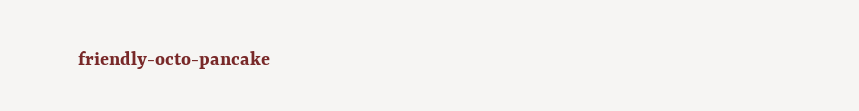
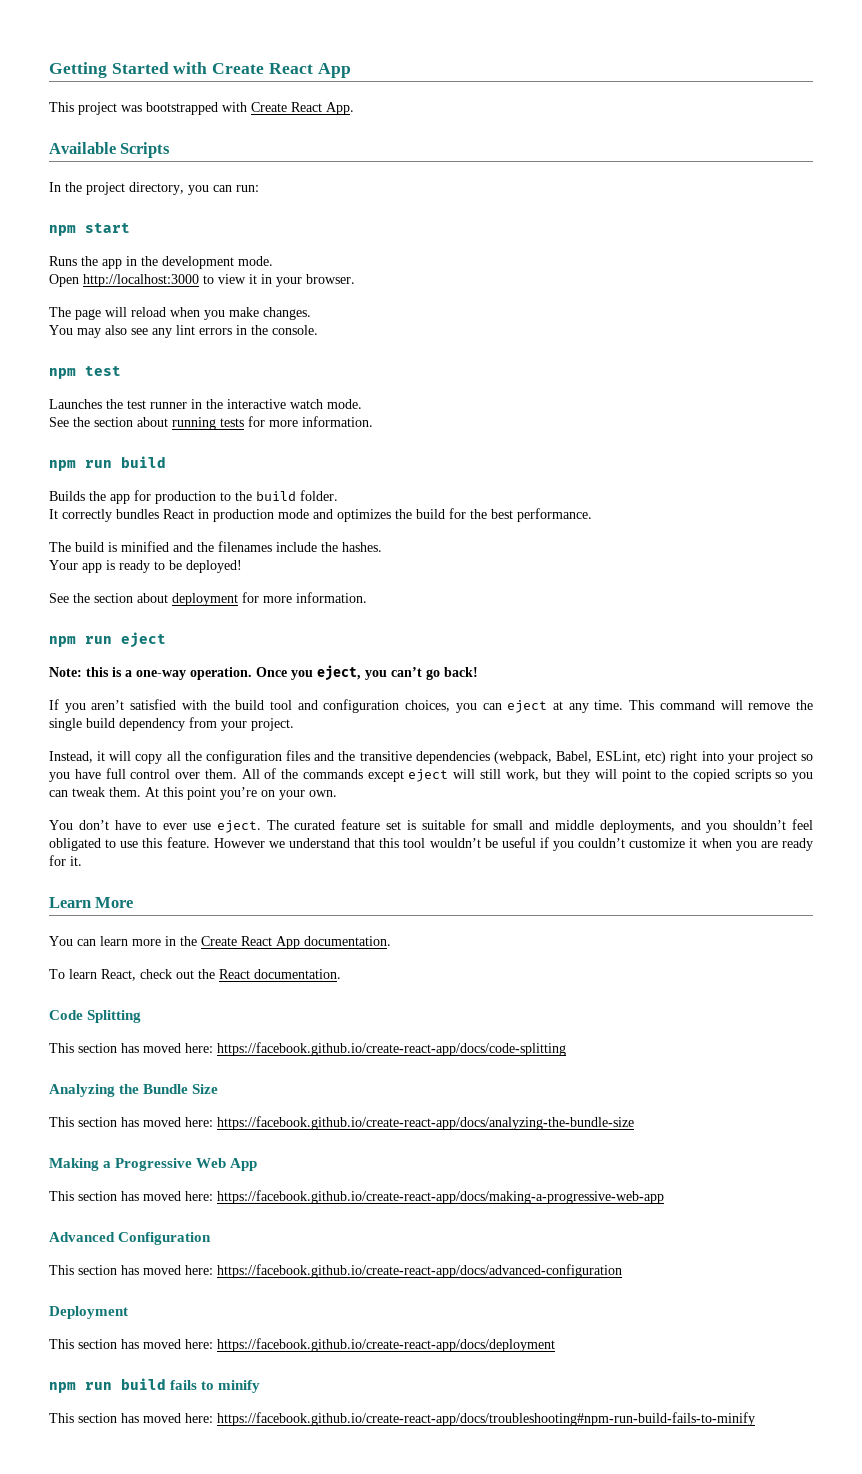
[78,51,270,69] friendly-octo-pancake -> [49,62,351,78] [49,102,354,115] [49,142,171,158] [49,182,259,195] [49,223,130,236] [49,256,273,269] [49,274,355,287] [49,307,311,320] [49,325,318,338] [49,366,121,379] [49,399,362,409] [49,416,373,430] [49,456,166,471] [49,490,338,504] [49,508,592,522] [49,541,382,552] [49,560,242,573] [49,592,367,606] [49,632,166,648] [49,665,478,681] [49,699,813,713] [49,717,294,731] [49,750,813,764] [49,768,813,782] [49,787,337,800] [49,819,813,833] [49,837,813,851] [49,855,82,866] [49,897,134,908] [49,936,391,949] [49,969,341,981] [49,1010,142,1023] [49,1042,566,1056] [49,1084,219,1097] [49,1116,634,1130] [49,1158,258,1171] [49,1190,664,1204] [49,1232,212,1245] [49,1264,622,1278] [49,1306,128,1319] [49,1338,555,1352] [49,1378,261,1393] [49,1412,755,1426] Getting Started with Create React App // This project was bootstrapped with Create React App. // Available Scripts // In the project directory, you can run: // npm start // Runs the app in the development mode. // Open http://localhost:3000 to view it in your browser. // The page will reload when you make changes. // You may also see any lint errors in the console. // npm test // Launches the test runner in the interactive watch mode. // See the section about running tests for more information. // npm run build // Builds the app for production to the build folder. // It correctly bundles React in production mode and optimizes the build for the best performance. // The build is minified and the filenames include the hashes. // Your app is ready to be deployed! // See the section about deployment for more information. // npm run eject // Note: this is a one-way operation. Once you eject, you can’t go back! // If you aren’t satisfied with the build tool and configuration choices, you can eject at any time. This command will remove the single build dependency from your project. // Instead, it will copy all the configuration files and the transitive dependencies (webpack, Babel, ESLint, etc) right into your project so you have full control over them. All of the commands except eject will still work, but they will point to the copied scripts so you can tweak them. At this point you’re on your own. // You don’t have to ever use eject. The curated feature set is suitable for small and middle deployments, and you shouldn’t feel obligated to use this feature. However we understand that this tool wouldn’t be useful if you couldn’t customize it when you are ready for it. // Learn More // You can learn more in the Create React App documentation. // To learn React, check out the React documentation. // Code Splitting // This section has moved here: https://facebook.github.io/create-react-app/docs/code-splitting // Analyzing the Bundle Size // This section has moved here: https://facebook.github.io/create-react-app/docs/analyzing-the-bundle-size // Making a Progressive Web App // This section has moved here: https://facebook.github.io/create-react-app/docs/making-a-progressive-web-app // Advanced Configuration // This section has moved here: https://facebook.github.io/create-react-app/docs/advanced-configuration // Deployment // This section has moved here: https://facebook.github.io/create-react-app/docs/deployment // npm run build fails to minify // This section has moved here: https://facebook.github.io/create-react-app/docs/troubleshooting#npm-run-build-fails-to-minify

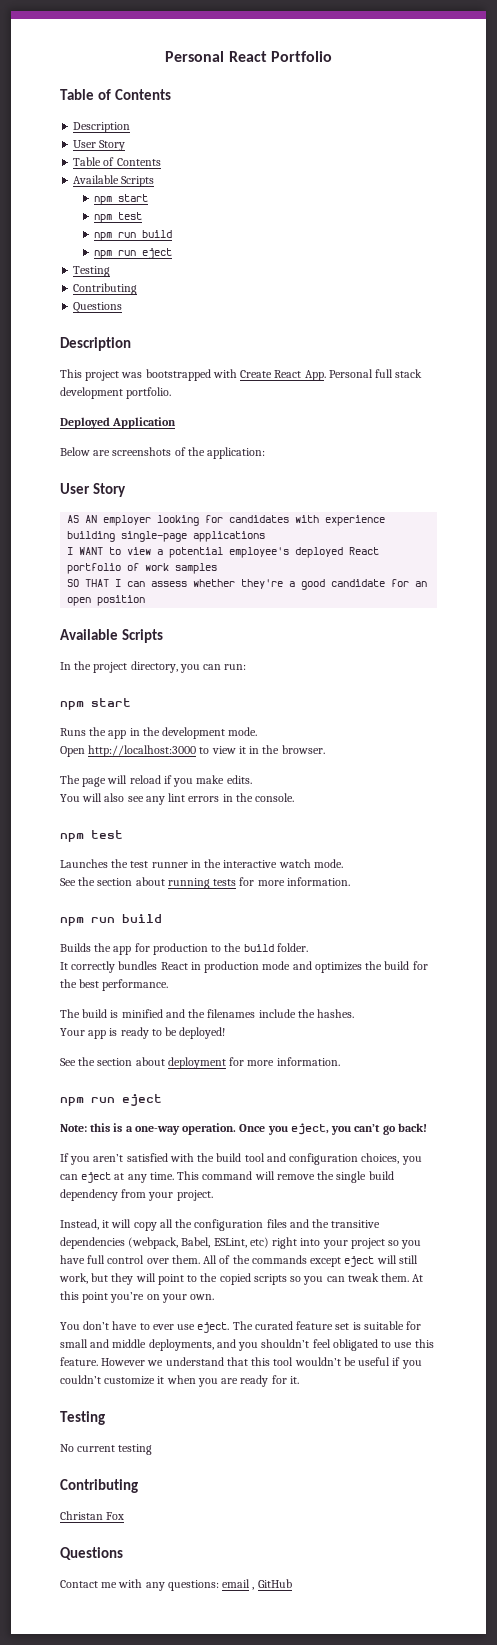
[49,62,351,78] Getting Started with Create React App -> [165,51,332,62] [60,89,171,100] [73,122,131,133] [73,140,126,151] [73,157,161,166] [73,175,155,187] [93,194,148,205] [93,212,142,223] [93,230,172,241] [93,248,172,259] [73,266,111,277] [73,283,138,295] [73,302,123,313] [60,337,131,351] Personal React Portfolio // Table of Contents // Description // User Story // Table of Contents // Available Scripts // npm start // npm test // npm run build // npm run eject // Testing // Contributing // Questions // Description
(354, 108) none -> [328,369,423,378] [60,387,172,399] [60,417,177,429] [60,447,266,459] [60,483,126,497] [67,515,386,526] [67,531,266,542] [67,547,380,558] [67,563,218,574] [67,579,428,590] [67,595,146,606] Personal full stack development portfolio. // Deployed Application // Below are screenshots of the application: // User Story // AS AN employer looking for candidates with experience building single-page applications // I WANT to view a potential employee's deployed React portfolio of work samples // SO THAT I can assess whether they're a good candidate for an open position
[276,277,302,287] your -> [262,745,280,754] the
[170,307,200,317] when -> [163,775,172,784] if
[263,307,311,320] [49,325,101,338] changes. // You may -> [226,775,252,784] [60,793,103,802] edits. // You will
[49,897,134,908] [49,936,391,949] [49,969,341,981] [49,1010,142,1023] [49,1042,566,1056] [49,1084,219,1097] [49,1116,634,1130] [49,1158,258,1171] [49,1190,664,1204] [49,1232,212,1245] [49,1264,622,1278] [49,1306,128,1319] [49,1338,555,1352] [49,1378,261,1393] [49,1412,755,1426] Learn More // You can learn more in the Create React App documentation. // To learn React, check out the React documentation. // Code Splitting // This section has moved here: https://facebook.github.io/create-react-app/docs/code-splitting // Analyzing the Bundle Size // This section has moved here: https://facebook.github.io/create-react-app/docs/analyzing-the-bundle-size // Making a Progressive Web App // This section has moved here: https://facebook.github.io/create-react-app/docs/making-a-progressive-web-app // Advanced Configuration // This section has moved here: https://facebook.github.io/create-react-app/docs/advanced-configuration // Deployment // This section has moved here: https://facebook.github.io/create-react-app/docs/deployment // npm run build fails to minify // This section has moved here: https://facebook.github.io/create-react-app/docs/troubleshooting#npm-run-build-fails-to-minify -> [60,1411,105,1425] [60,1444,153,1455] [60,1479,138,1493] [60,1511,125,1520] [60,1547,123,1560] [60,1579,292,1591] Testing // No current testing // Contributing // Christan Fox // Questions // Contact me with any questions: email , GitHub

